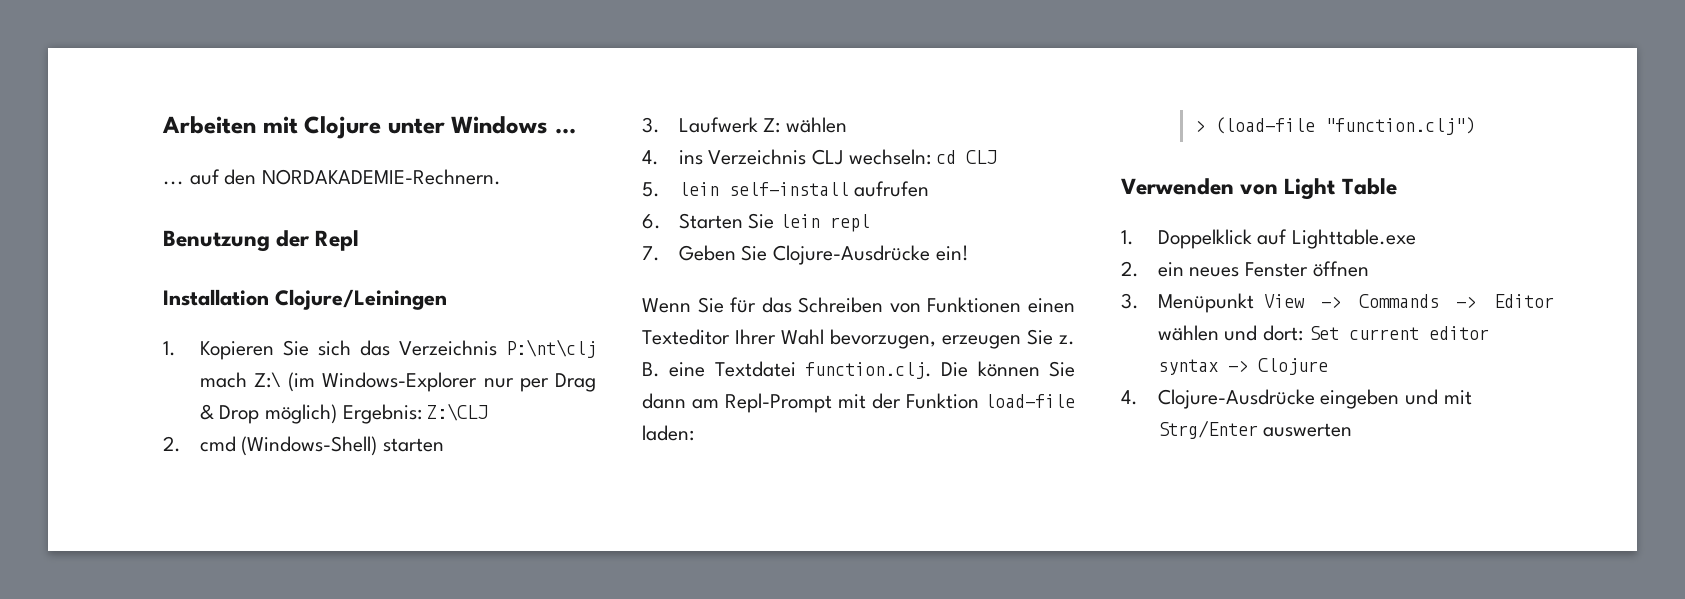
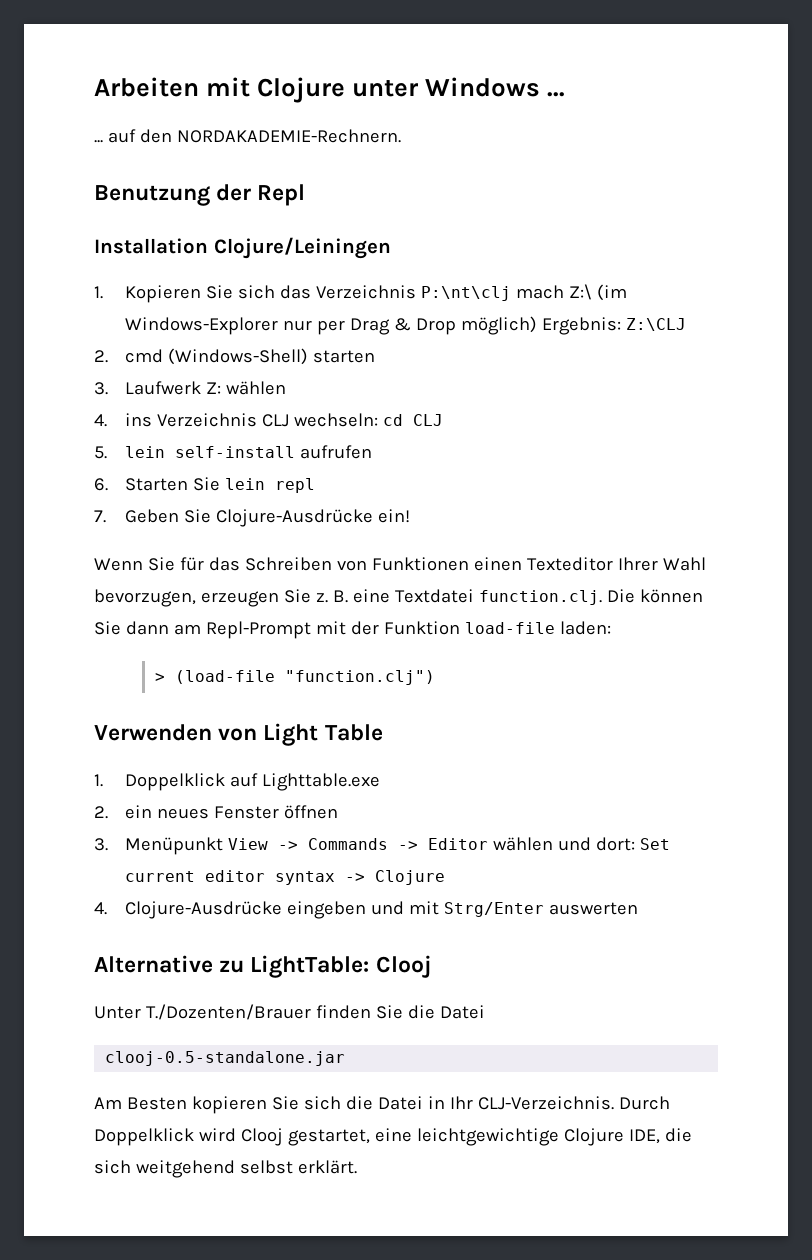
(1353, 430) none -> [94,955,432,978] [94,1004,485,1020] [105,1051,346,1066] [94,1096,670,1114] [94,1128,692,1146] [94,1160,357,1178] // Alternative zu LightTable: Clooj // Unter T./Dozenten/Brauer finden Sie die Datei // clooj-0.5-standalone.jar // Am Besten kopieren Sie sich die Datei in Ihr CLJ-Verzeichnis. Durch Doppelklick wird Clooj gestartet, eine leichtgewichtige Clojure IDE, die sich weitgehend selbst erklärt.

